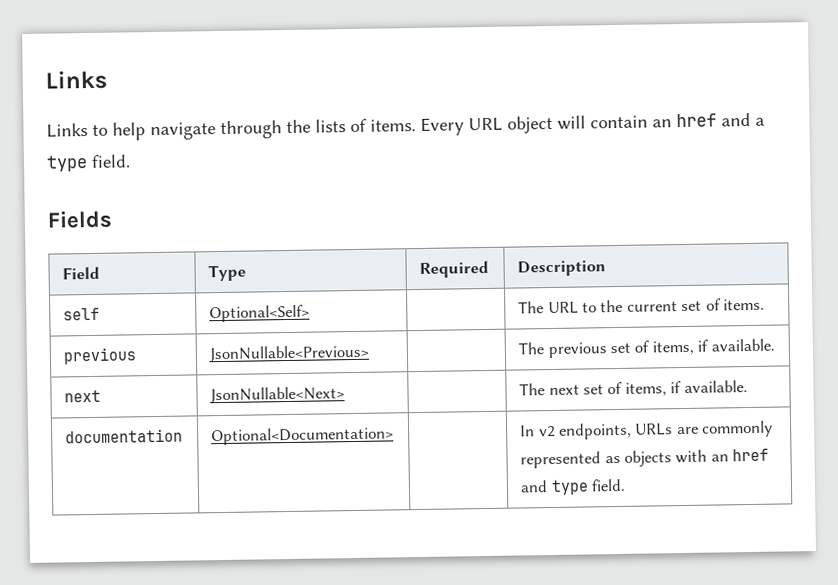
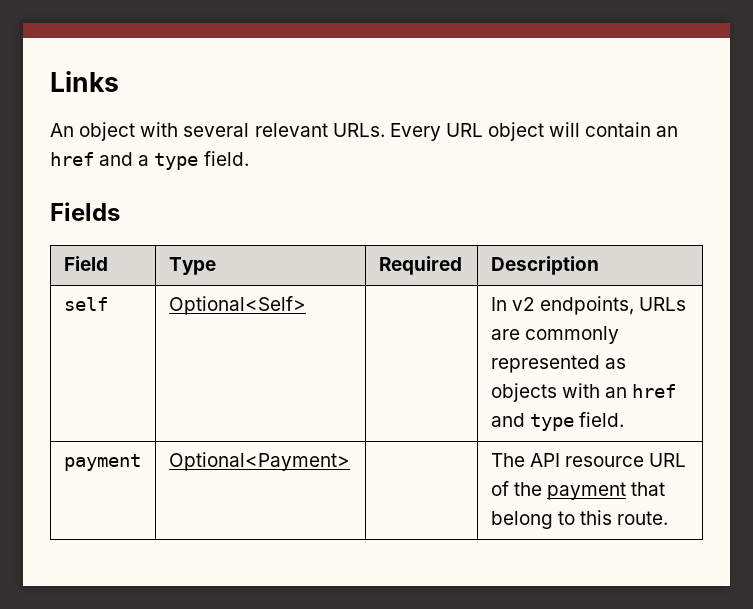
[46,118,416,141] Links to help navigate through the lists of items. -> [50,122,385,141] An object with several relevant URLs.
[518,298,766,315] [63,347,138,365] [208,344,371,363] [518,338,775,359] [64,389,102,403] [209,386,346,404] [519,380,748,397] [65,428,184,444] [211,426,395,446] | The URL to the current set of items. // previous | JsonNullable<Previous> | | The previous set of items, if available. // next | JsonNullable<Next> | | The next set of items, if available. // documentation | Optional<Documentation> | -> (306, 305) none
(627, 485) none -> [63,454,141,471] [168,452,350,471] [490,453,687,467] [490,481,666,500] [490,510,669,529] // payment | Optional<Payment> | | The API resource URL of the payment that belong to this route.

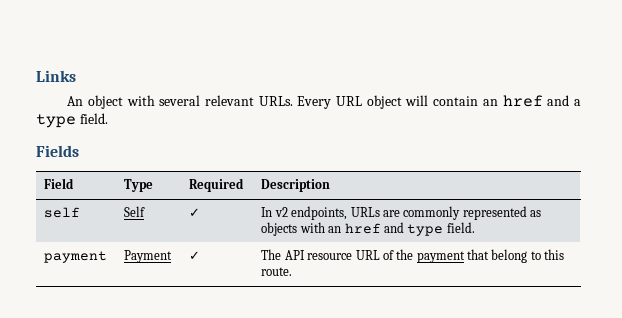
[168,296,306,315] Optional<Self> | -> [124,206,146,217] [189,208,201,217] Self | ✓
[168,452,350,471] Optional<Payment> | -> [124,250,173,263] [189,251,201,260] Payment | ✓

